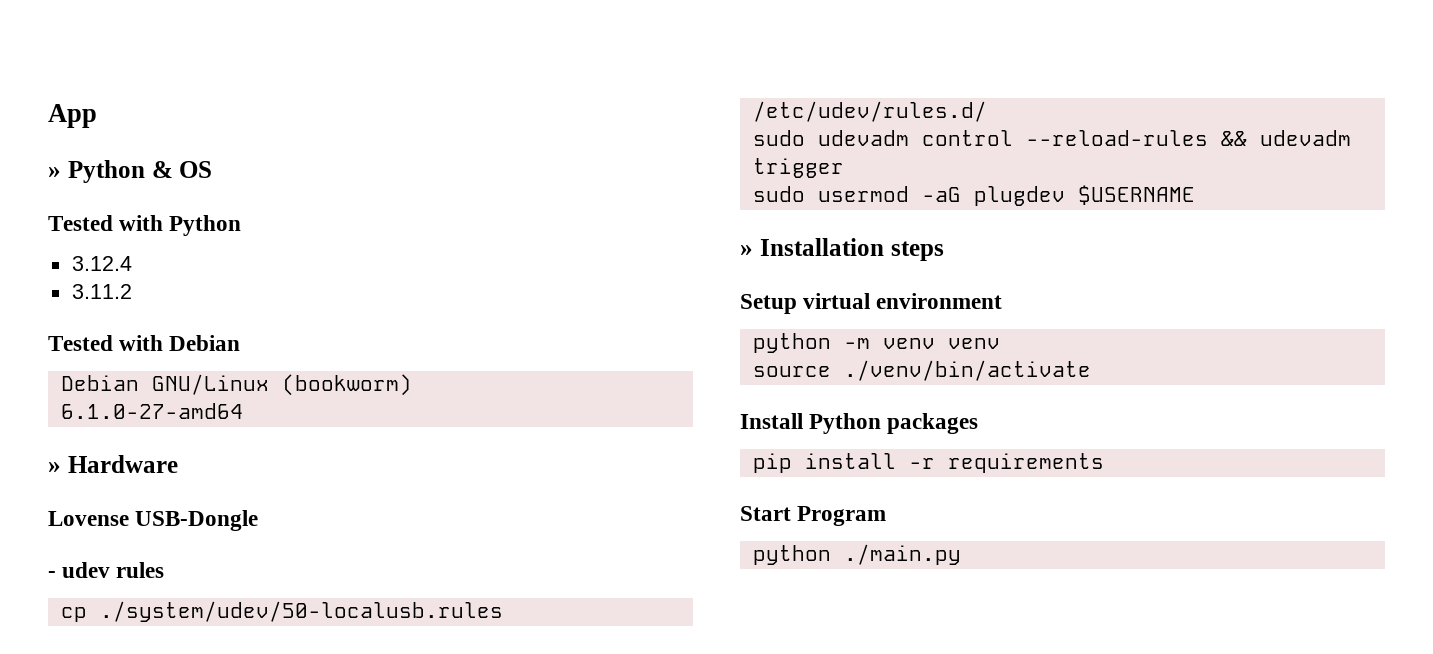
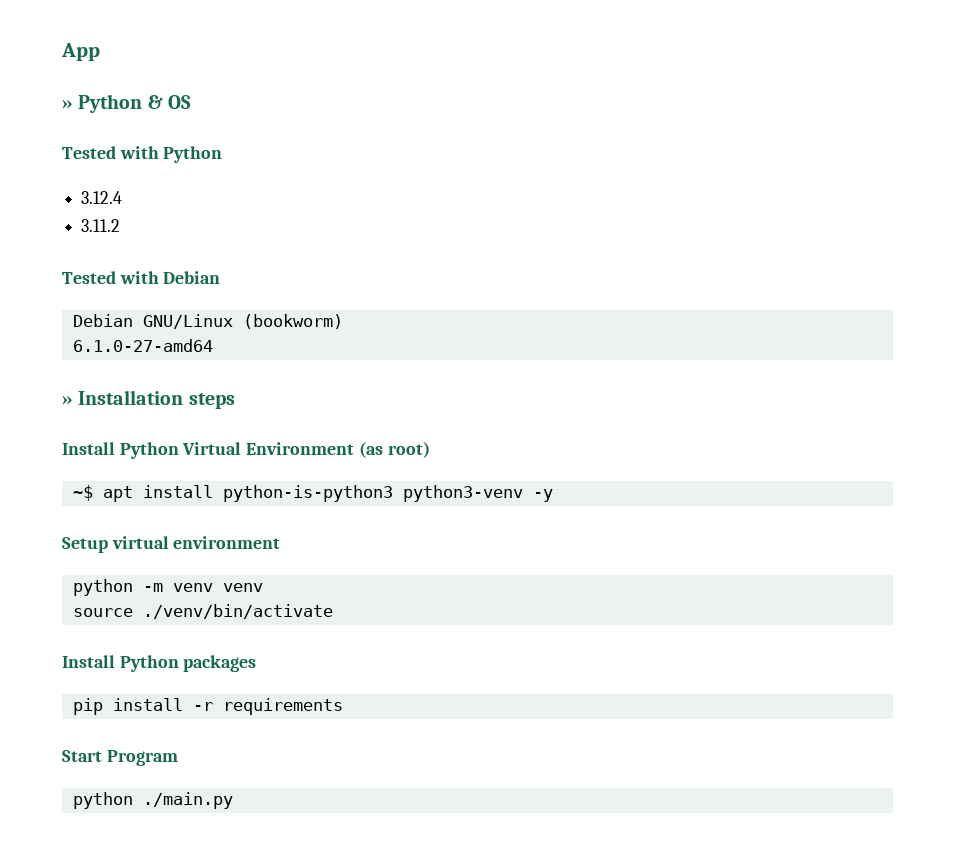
[67,455,178,473] [48,510,259,531] [48,562,165,578] [60,601,503,622] [752,101,987,122] [752,130,1351,146] [752,158,844,178] [752,185,1195,206] [740,238,944,261] Hardware // Lovense USB-Dongle // - udev rules // cp ./system/udev/50-localusb.rules /etc/udev/rules.d/ // sudo udevadm control --reload-rules && udevadm trigger // sudo usermod -aG plugdev $USERNAME // » Installation steps -> [78,390,235,409] [62,441,430,459] [72,485,553,502] Installation steps // Install Python Virtual Environment (as root) // ~$ apt install python-is-python3 python3-venv -y

